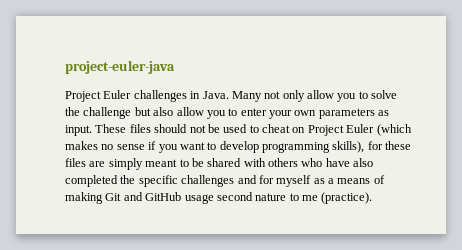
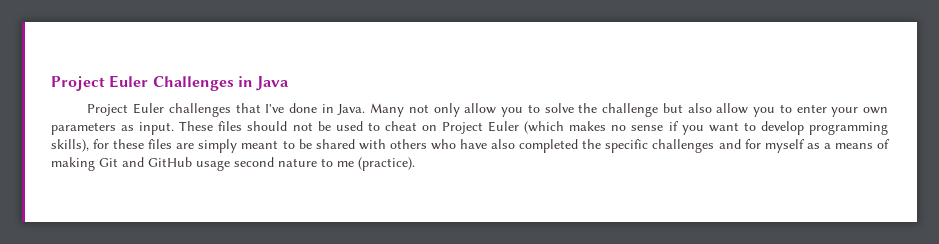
[65,60,175,74] project-euler-java -> [51,75,290,91] Project Euler Challenges in Java
(187, 96) none -> [235,103,317,113] that I've done

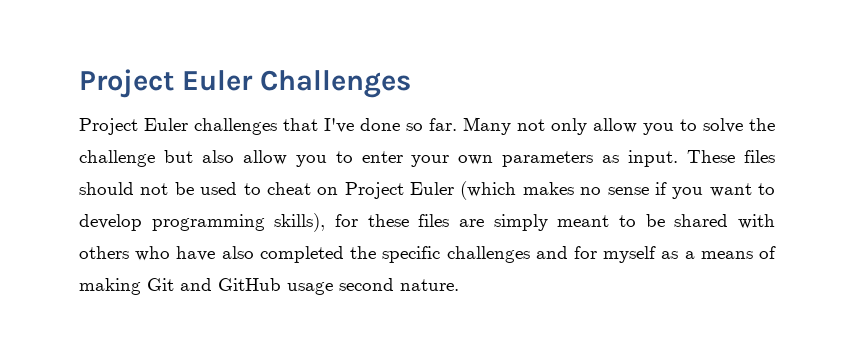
[237,76,290,91] in Java -> (411, 84) none
[321,104,366,115] in Java. -> [406,118,457,131] so far.
[278,157,415,171] nature to me (practice). -> [400,279,459,291] nature.

